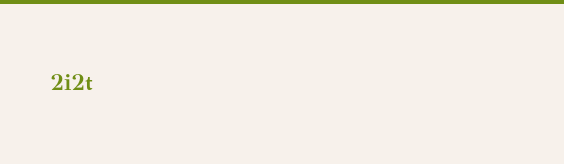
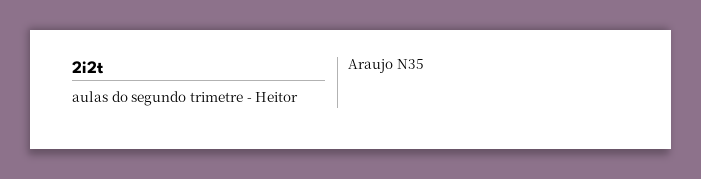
(93, 82) none -> [72,91,299,106] [348,59,424,73] // aulas do segundo trimetre - Heitor Araujo N35

